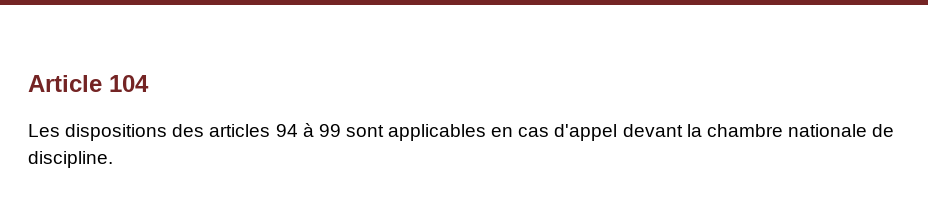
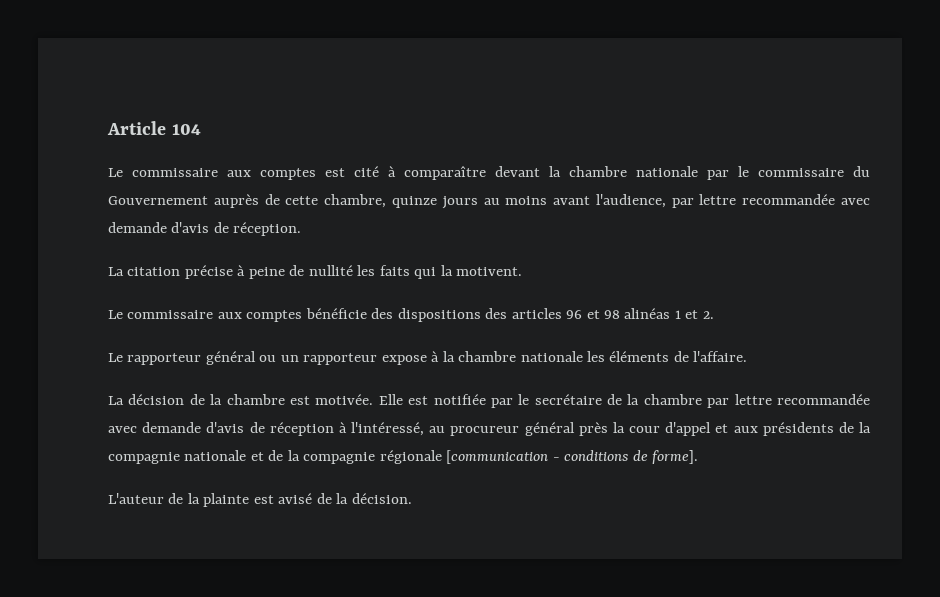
[28,123,895,141] [28,151,113,168] Les dispositions des articles 94 à 99 sont applicables en cas d'appel devant la chambre nationale de discipline. -> [108,166,870,180] [108,194,871,209] [108,222,302,236] [108,265,523,279] [108,308,714,322] [108,351,748,365] [108,394,871,408] [108,422,871,436] [108,450,699,464] [108,493,412,507] Le commissaire aux comptes est cité à comparaître devant la chambre nationale par le commissaire du Gouvernement auprès de cette chambre, quinze jours au moins avant l'audience, par lettre recommandée avec demande d'avis de réception. // La citation précise à peine de nullité les faits qui la motivent. // Le commissaire aux comptes bénéficie des dispositions des articles 96 et 98 alinéas 1 et 2. // Le rapporteur général ou un rapporteur expose à la chambre nationale les éléments de l'affaire. // La décision de la chambre est motivée. Elle est notifiée par le secrétaire de la chambre par lettre recommandée avec demande d'avis de réception à l'intéressé, au procureur général près la cour d'appel et aux présidents de la compagnie nationale et de la compagnie régionale [communication - conditions de forme]. // L'auteur de la plainte est avisé de la décision.

